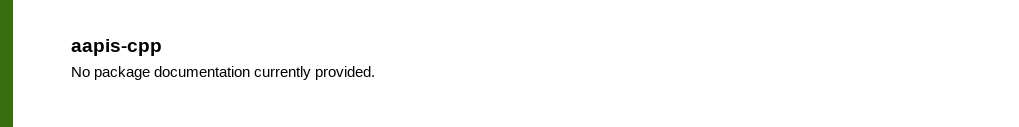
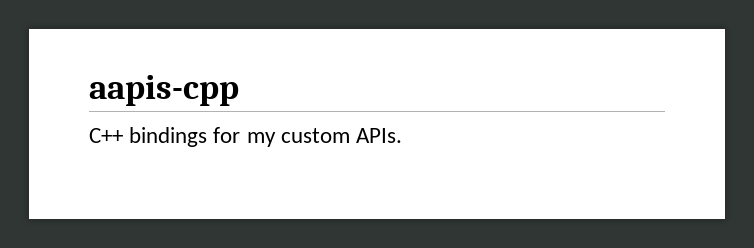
[71,66,376,80] No package documentation currently provided. -> [89,127,403,147] C++ bindings for my custom APIs.

